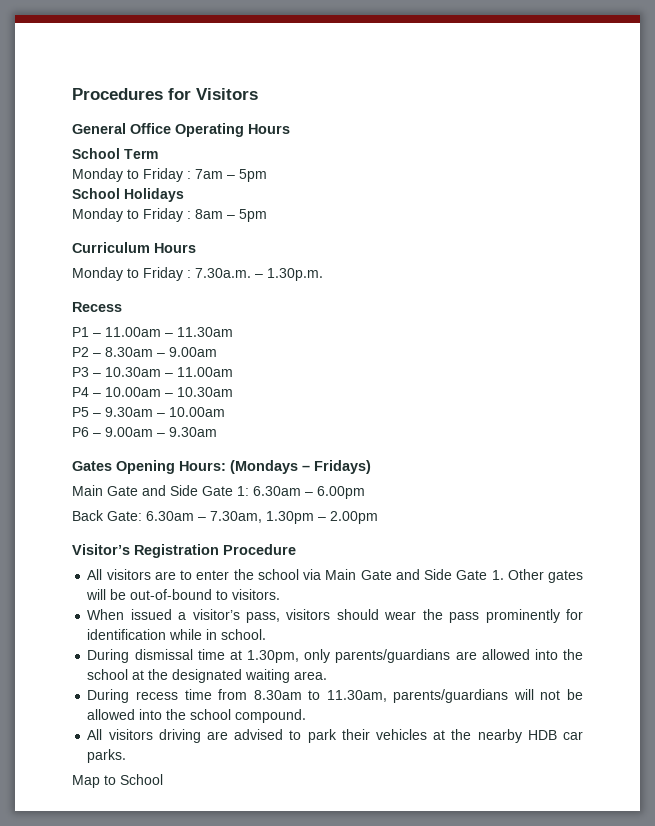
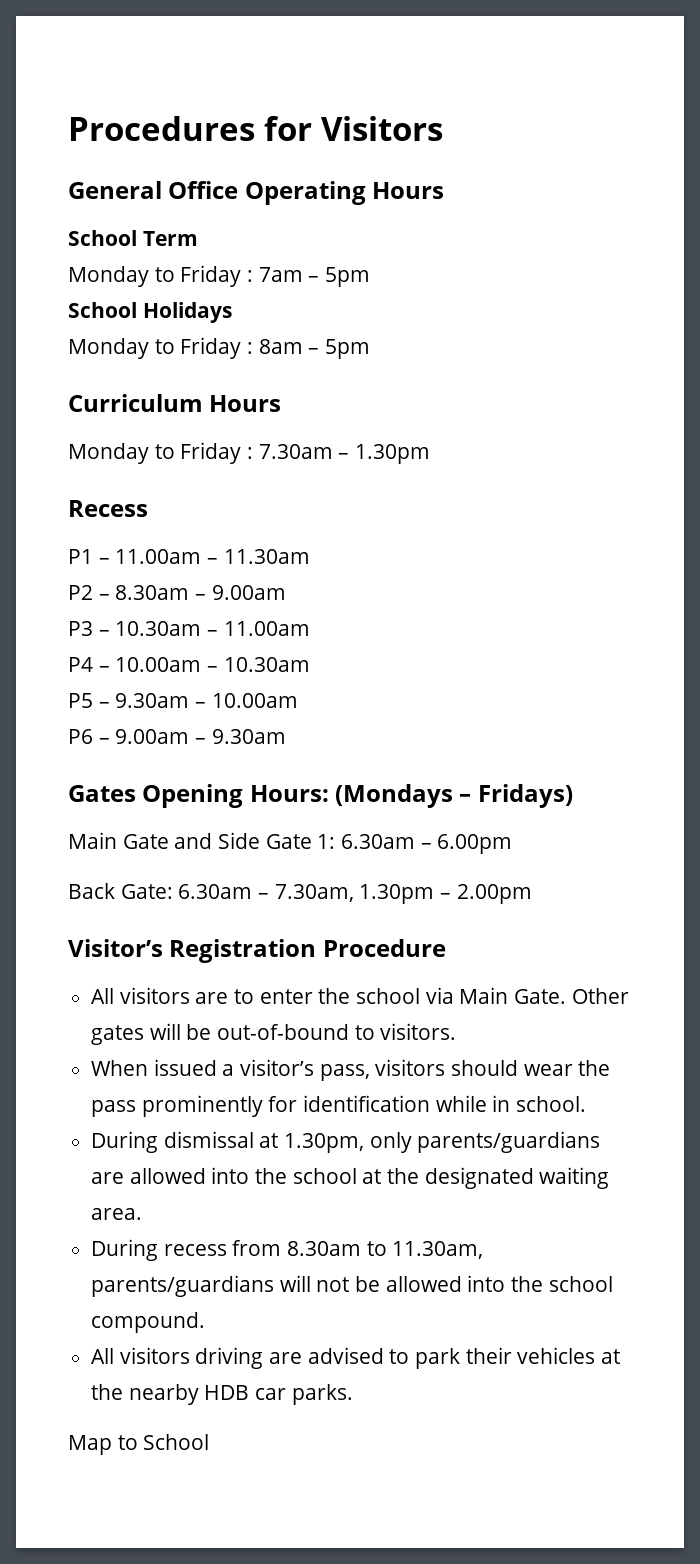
[195,268,323,281] 7.30a.m. – 1.30p.m. -> [258,444,431,464] 7.30am – 1.30pm
[360,569,504,580] Gate and Side Gate 1. -> [514,989,567,1004] Gate.
[197,649,225,660] time -> (254, 1139) none
[184,689,212,700] time -> (227, 1250) none

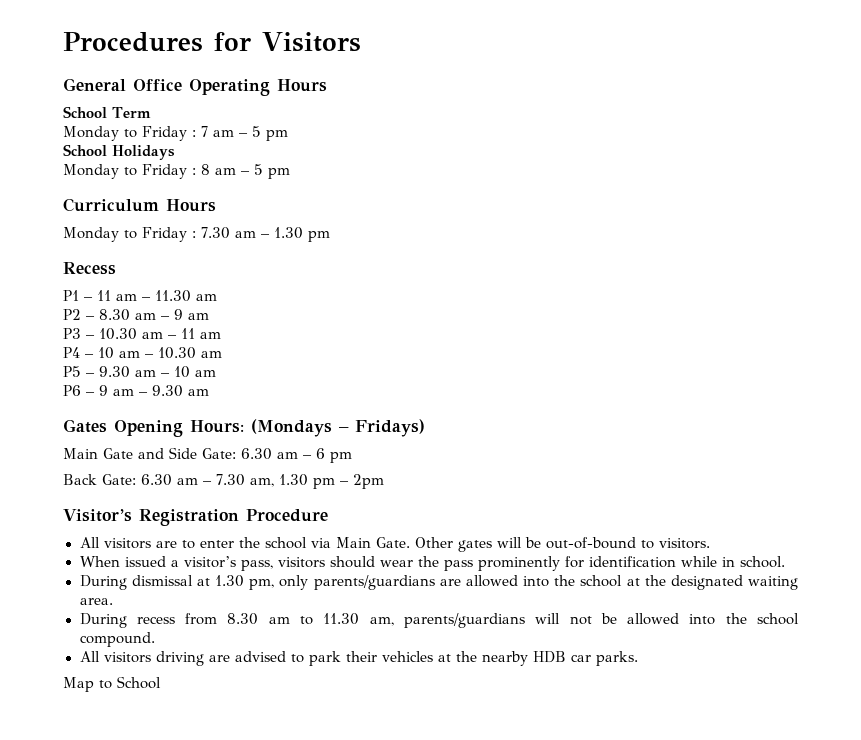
[258,267,371,287] 7am – 5pm -> [201,126,288,141] 7 am – 5 pm
[258,339,371,359] 8am – 5pm -> [201,164,290,179] 8 am – 5 pm
[258,444,431,464] [68,500,148,517] [68,549,310,564] [68,585,286,600] [68,621,310,636] [68,657,310,672] [68,693,298,708] [68,729,286,744] 7.30am – 1.30pm // Recess // P1 – 11.00am – 11.30am // P2 – 8.30am – 9.00am // P3 – 10.30am – 11.00am // P4 – 10.00am – 10.30am // P5 – 9.30am – 10.00am // P6 – 9.00am – 9.30am -> [201,227,330,242] [63,262,116,275] [63,290,217,302] [63,309,209,321] [63,328,221,340] [63,347,222,359] [63,366,216,378] [63,385,209,397] 7.30 am – 1.30 pm // Recess // P1 – 11 am – 11.30 am // P2 – 8.30 am – 9 am // P3 – 10.30 am – 11 am // P4 – 10 am – 10.30 am // P5 – 9.30 am – 10 am // P6 – 9 am – 9.30 am
[265,834,513,854] [68,883,532,904] Gate 1: 6.30am – 6.00pm // Back Gate: 6.30am – 7.30am, 1.30pm – 2.00pm -> [202,448,352,463] [63,474,384,489] Gate: 6.30 am – 6 pm // Back Gate: 6.30 am – 7.30 am, 1.30 pm – 2pm
[284,1133,365,1153] 1.30pm, -> [215,575,275,590] 1.30 pm,
[287,1241,484,1259] 8.30am to 11.30am, -> [227,613,394,626] 8.30 am to 11.30 am,

